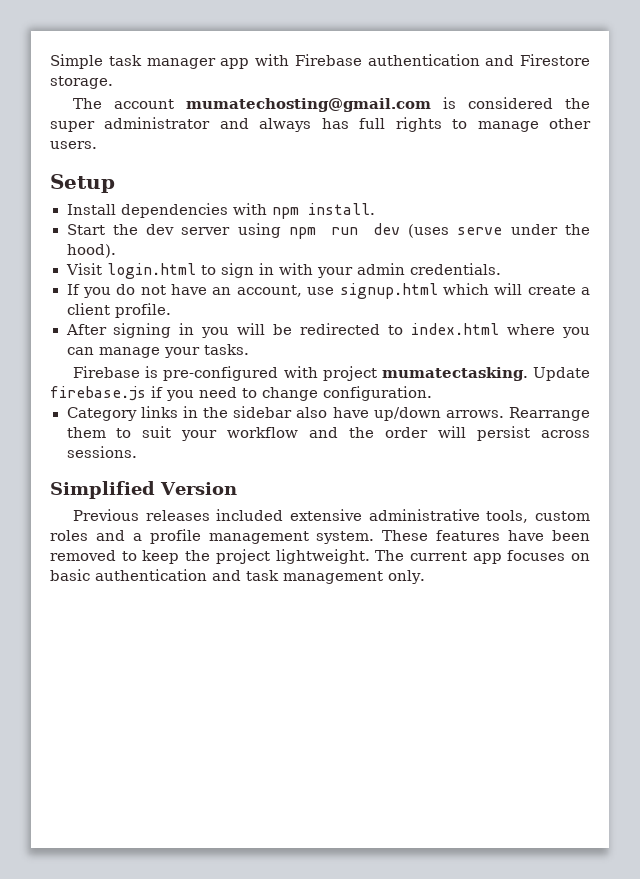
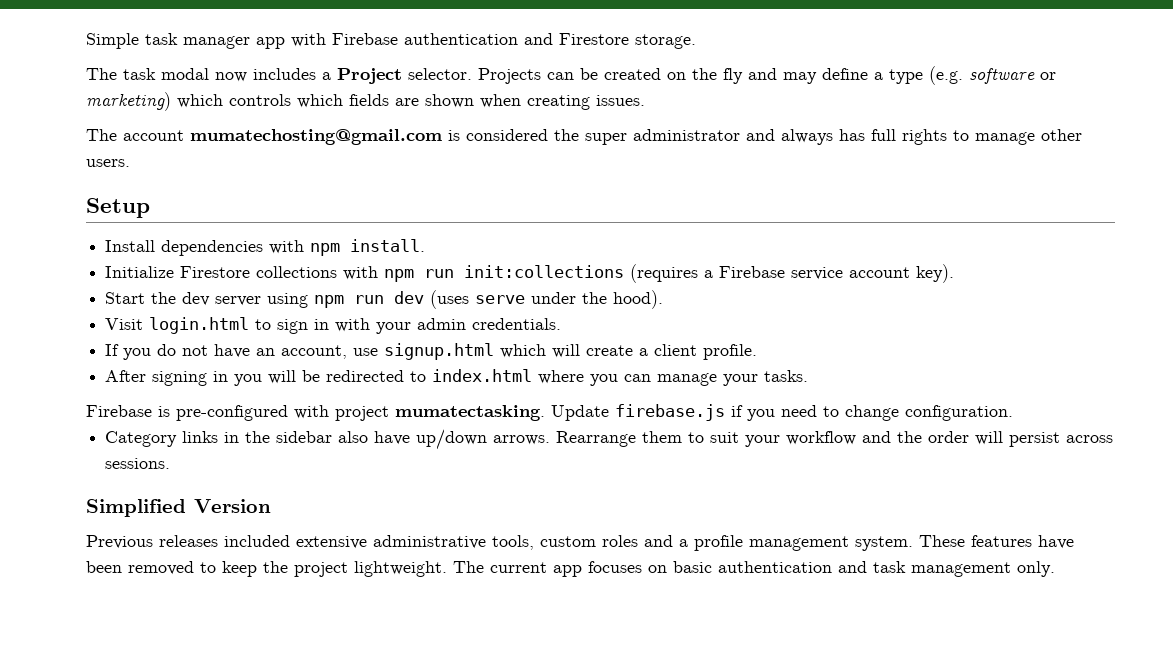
(113, 82) none -> [86,66,1056,85] [86,92,645,111] // The task modal now includes a Project selector. Projects can be created on the fly and may define a type (e.g. software or marketing) which controls which fields are shown when creating issues.
(375, 209) none -> [105,264,955,283] // Initialize Firestore collections with npm run init:collections (requires a Firebase service account key).

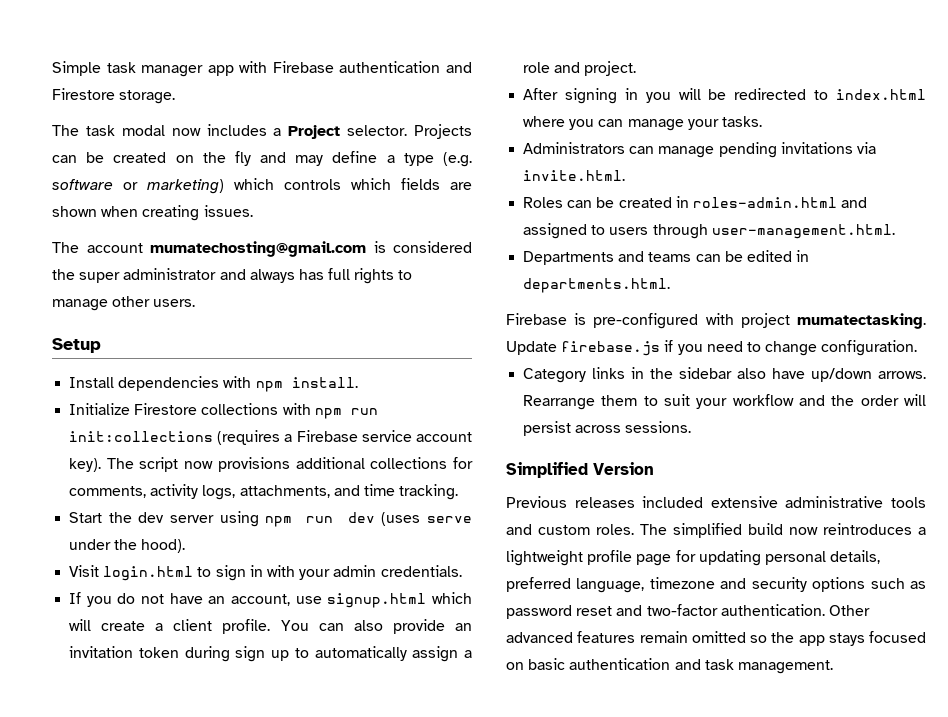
(955, 273) none -> [106,457,473,472] [69,484,459,500] The script now provisions additional collections for comments, activity logs, attachments, and time tracking.
(758, 352) none -> [280,619,472,634] [69,646,472,662] [523,61,637,76] You can also provide an invitation token during sign up to automatically assign a role and project.
(809, 376) none -> [523,142,876,158] [523,170,626,181] [523,196,868,208] [523,223,895,239] [523,250,810,265] [523,278,671,293] // Administrators can manage pending invitations via invite.html. // Roles can be created in roles-admin.html and assigned to users through user-management.html. // Departments and teams can be edited in departments.html.
[492,535,1074,551] [86,561,642,577] tools, custom roles and a profile management system. These features have been removed to keep the project lightweight. The current app focuses -> [891,497,926,508] [506,523,926,538] [506,550,881,566] [506,577,926,593] [506,604,870,619] [506,631,926,646] tools and custom roles. The simplified build now reintroduces a lightweight profile page for updating personal details, preferred language, timezone and security options such as password reset and two-factor authentication. Other advanced features remain omitted so the app stays focused
[911,561,1055,577] management only. -> [737,660,833,674] management.

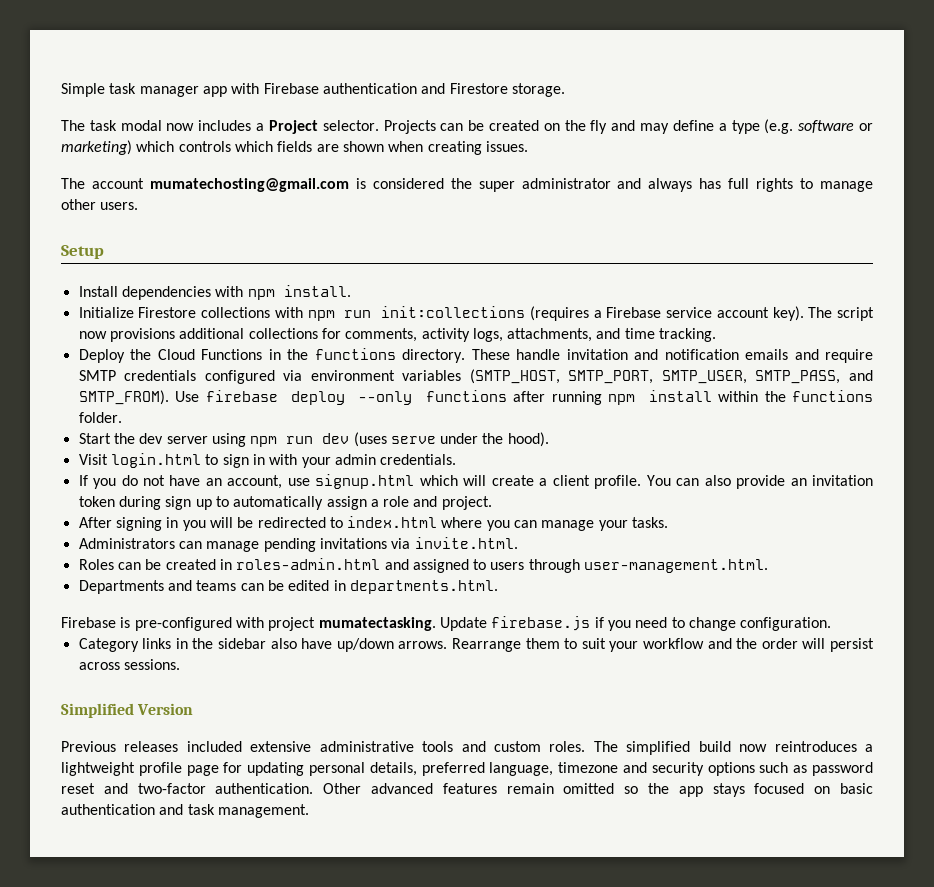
(459, 492) none -> [78,348,874,363] [78,369,873,384] [78,390,874,405] [78,412,122,423] // Deploy the Cloud Functions in the functions directory. These handle invitation and notification emails and require SMTP credentials configured via environment variables (SMTP_HOST, SMTP_PORT, SMTP_USER, SMTP_PASS, and SMTP_FROM). Use firebase deploy --only functions after running npm install within the functions folder.

